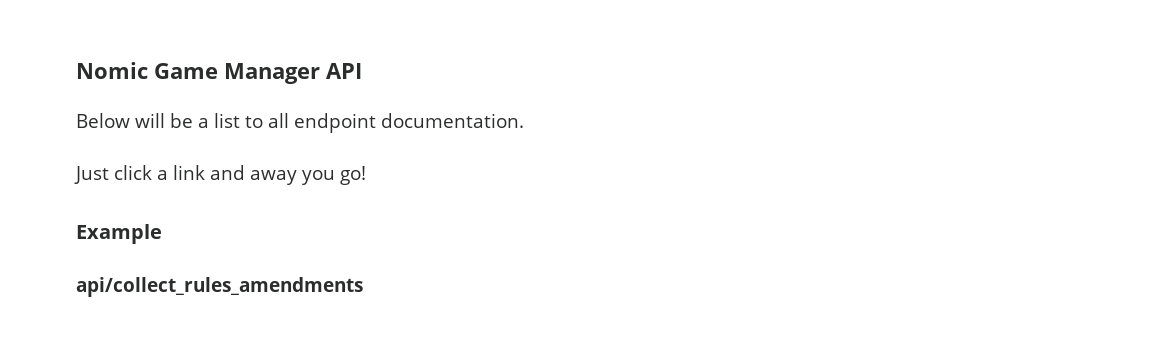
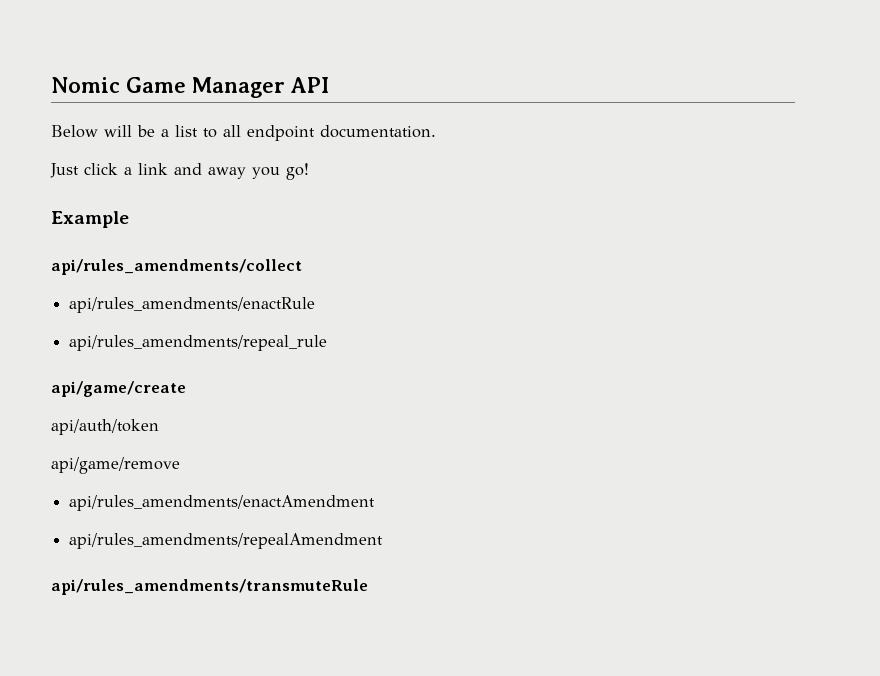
[76,277,363,297] api/collect_rules_amendments -> [51,259,302,275] [69,297,316,313] [69,335,328,351] [51,381,186,397] [51,419,159,435] [51,457,180,474] [69,495,376,511] [69,533,384,549] [51,579,368,595] api/rules_amendments/collect // api/rules_amendments/enactRule // api/rules_amendments/repeal_rule // api/game/create // api/auth/token // api/game/remove // api/rules_amendments/enactAmendment // api/rules_amendments/repealAmendment // api/rules_amendments/transmuteRule

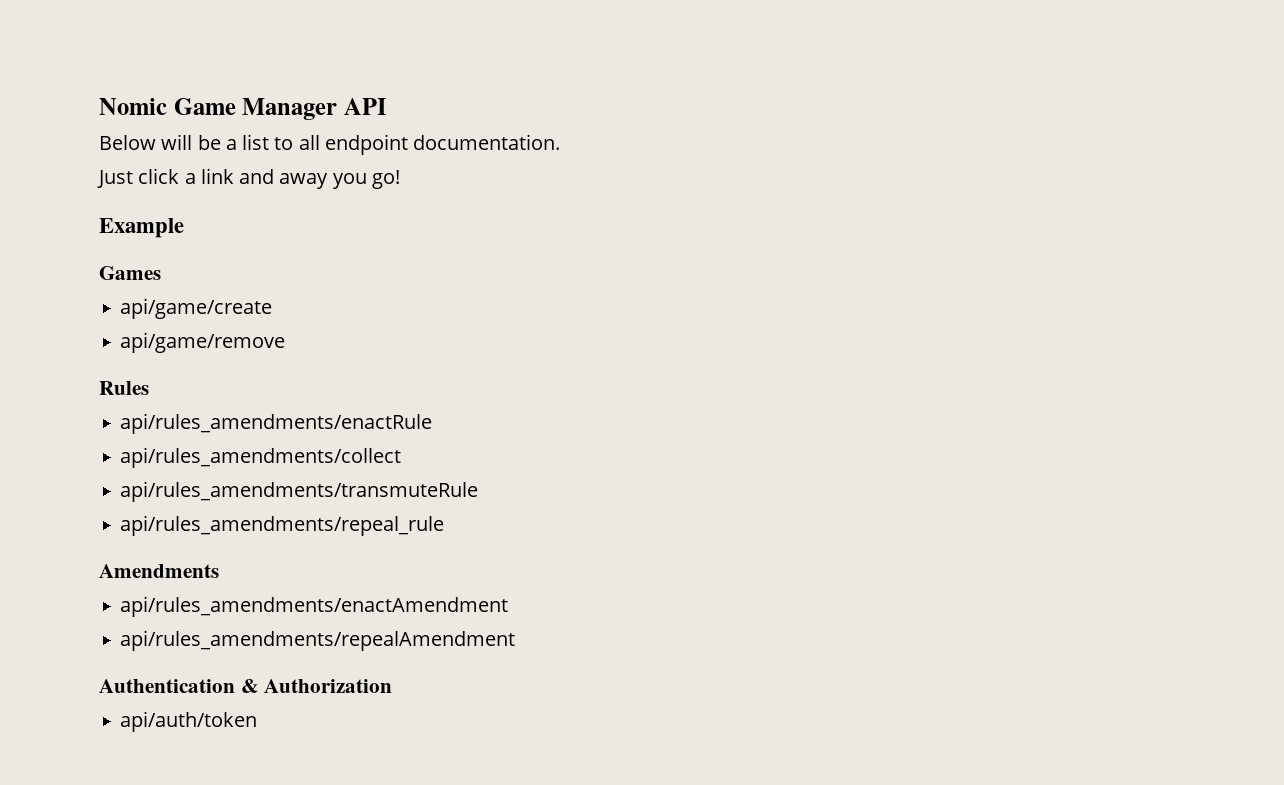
[51,259,302,275] api/rules_amendments/collect -> [99,266,161,280] [120,298,273,319] [120,332,286,353] [99,381,149,395] Games // api/game/create // api/game/remove // Rules
(316, 305) none -> [120,447,402,468] [120,481,479,502] // api/rules_amendments/collect // api/rules_amendments/transmuteRule
[51,381,186,397] [51,419,159,435] [51,457,180,474] api/game/create // api/auth/token // api/game/remove -> [99,564,219,578] Amendments
[51,579,368,595] api/rules_amendments/transmuteRule -> [99,679,393,693] [120,711,258,732] Authentication & Authorization // api/auth/token

